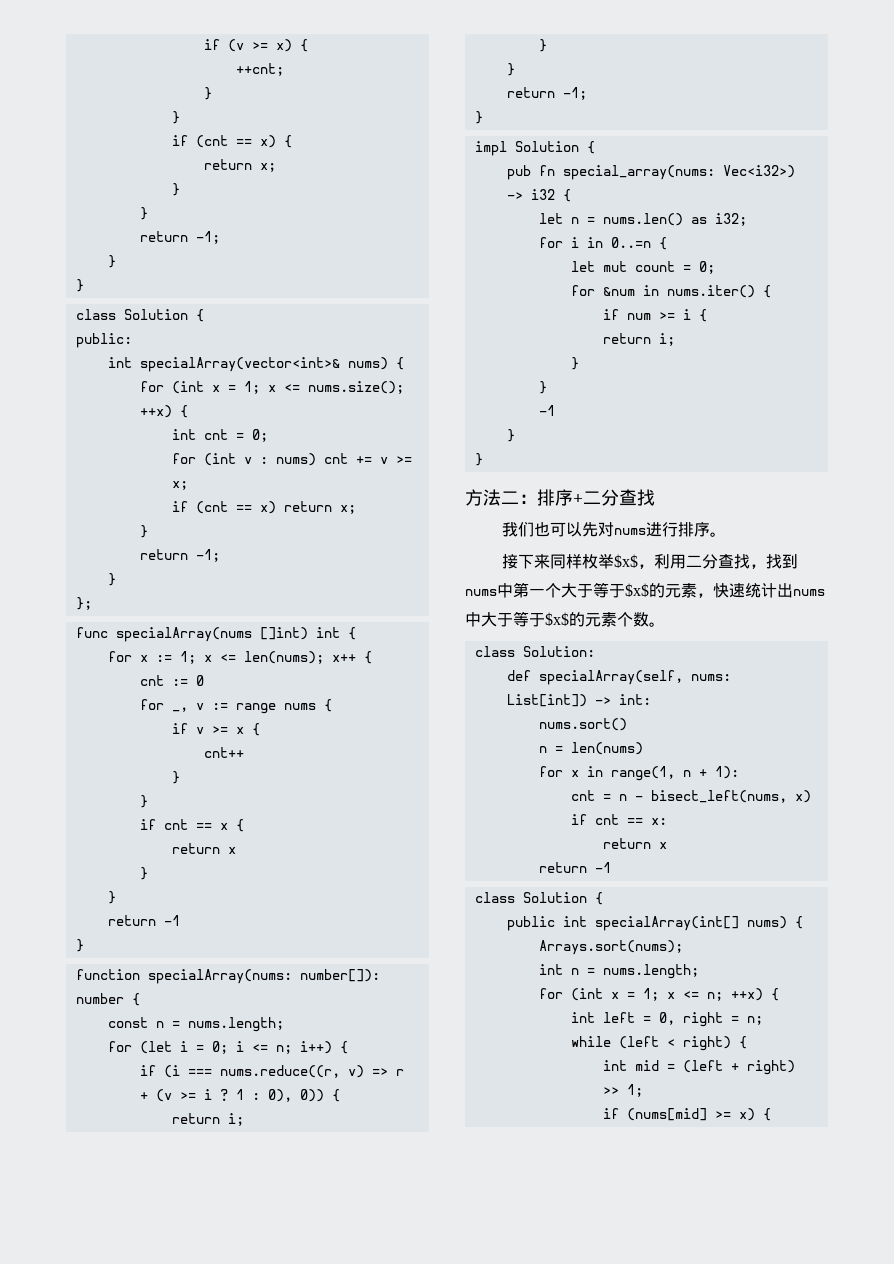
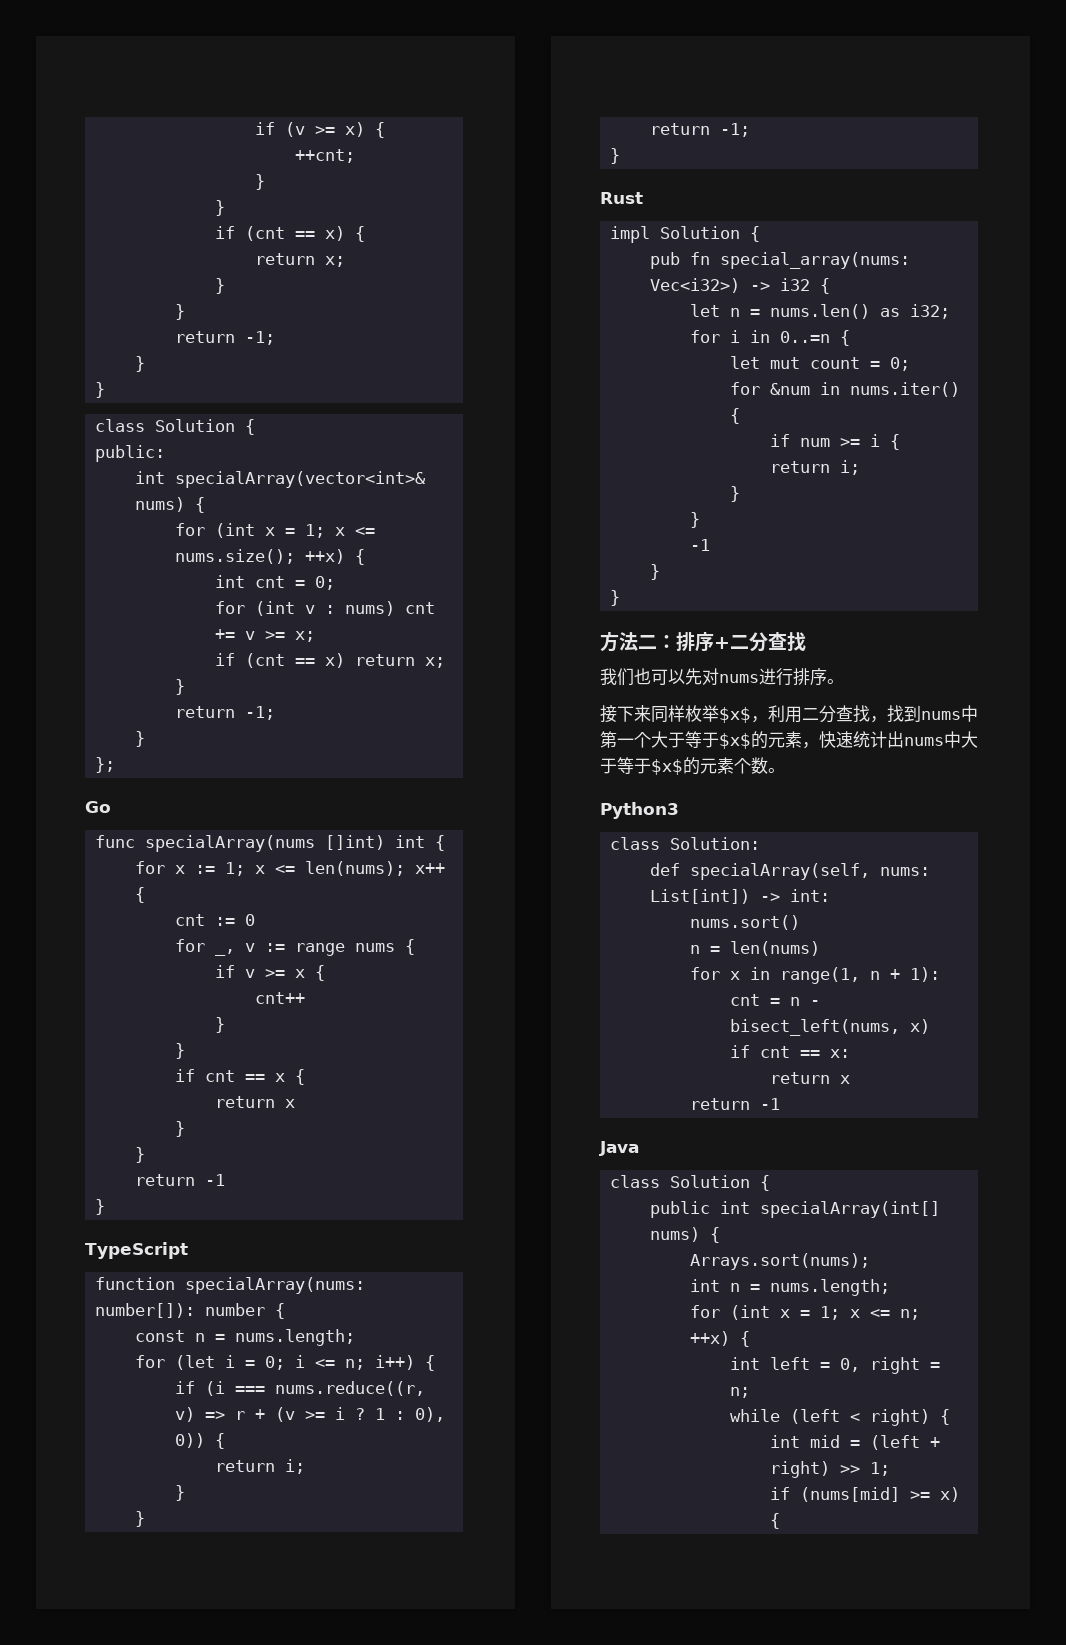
(92, 603) none -> [85,801,111,813] // Go
(84, 945) none -> [85,1242,188,1259] // TypeScript
(483, 117) none -> [600,192,643,204] // Rust
(665, 624) none -> [600,802,679,819] // Python3
(611, 867) none -> [599,1141,639,1156] // Java

